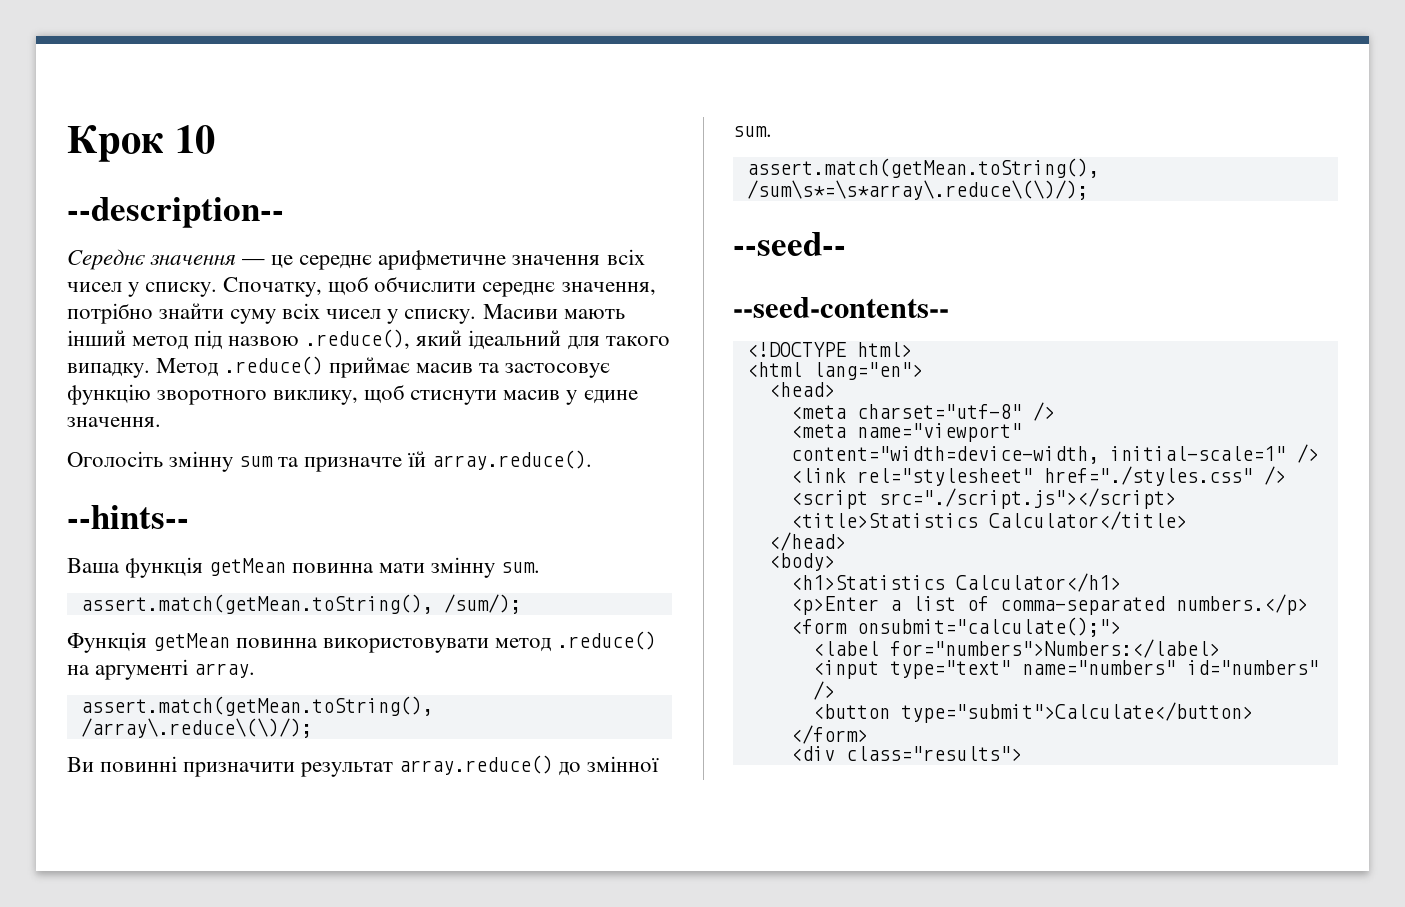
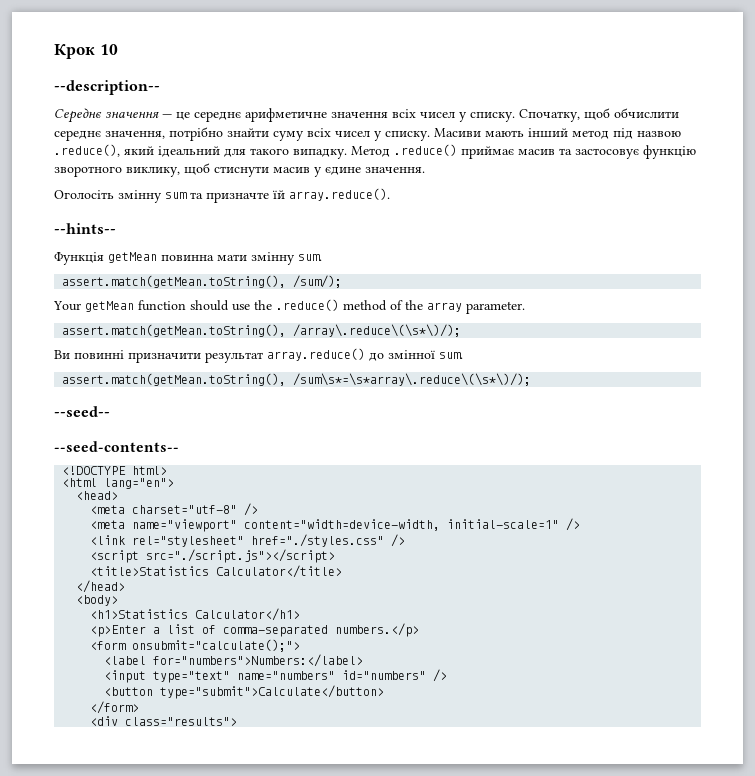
[67,557,204,578] Ваша функція -> [54,252,104,265] Функція
[67,631,657,653] [67,659,256,680] [80,696,433,716] [80,718,312,738] Функція getMean повинна використовувати метод .reduce() на аргументі array. // assert.match(getMean.toString(), /array\.reduce\(\)/); -> [53,299,525,314] [62,324,462,337] Your getMean function should use the .reduce() method of the array parameter. // assert.match(getMean.toString(), /array\.reduce\(\s*\)/);
[746,180,1088,200] /sum\s*=\s*array\.reduce\(\)/); -> [293,373,532,386] /sum\s*=\s*array\.reduce\(\s*\)/);

